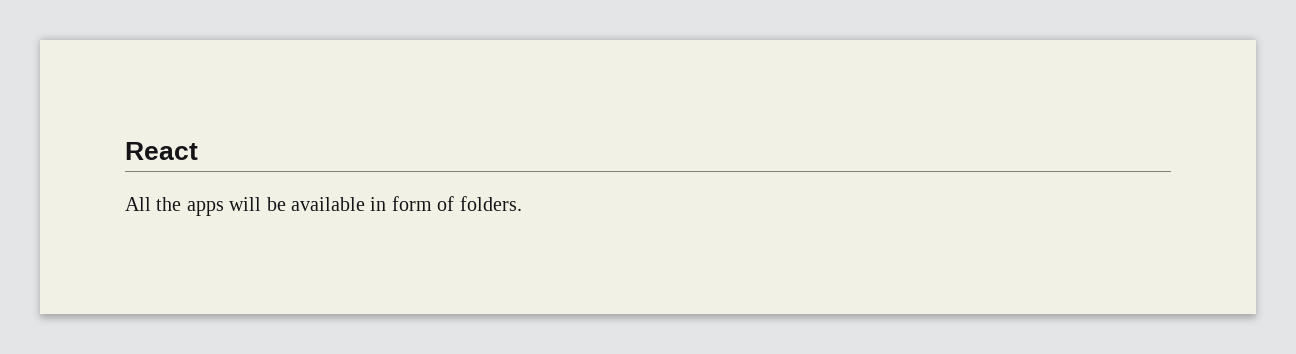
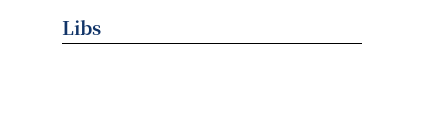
[125,142,198,160] [125,196,522,216] React // All the apps will be available in form of folders. -> [62,20,101,35] Libs

